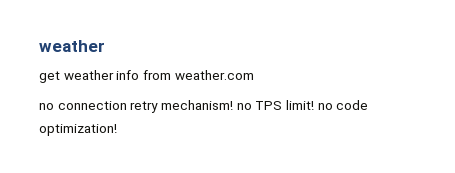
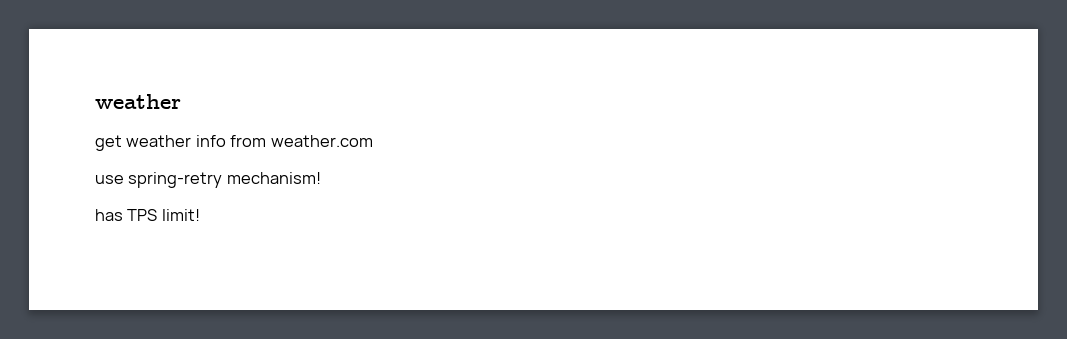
[39,101,159,113] no connection retry -> [95,172,223,188] use spring-retry
[236,103,252,110] no -> [95,209,123,221] // has
[317,100,369,110] [39,124,117,136] no code optimization! -> (200, 215) none

